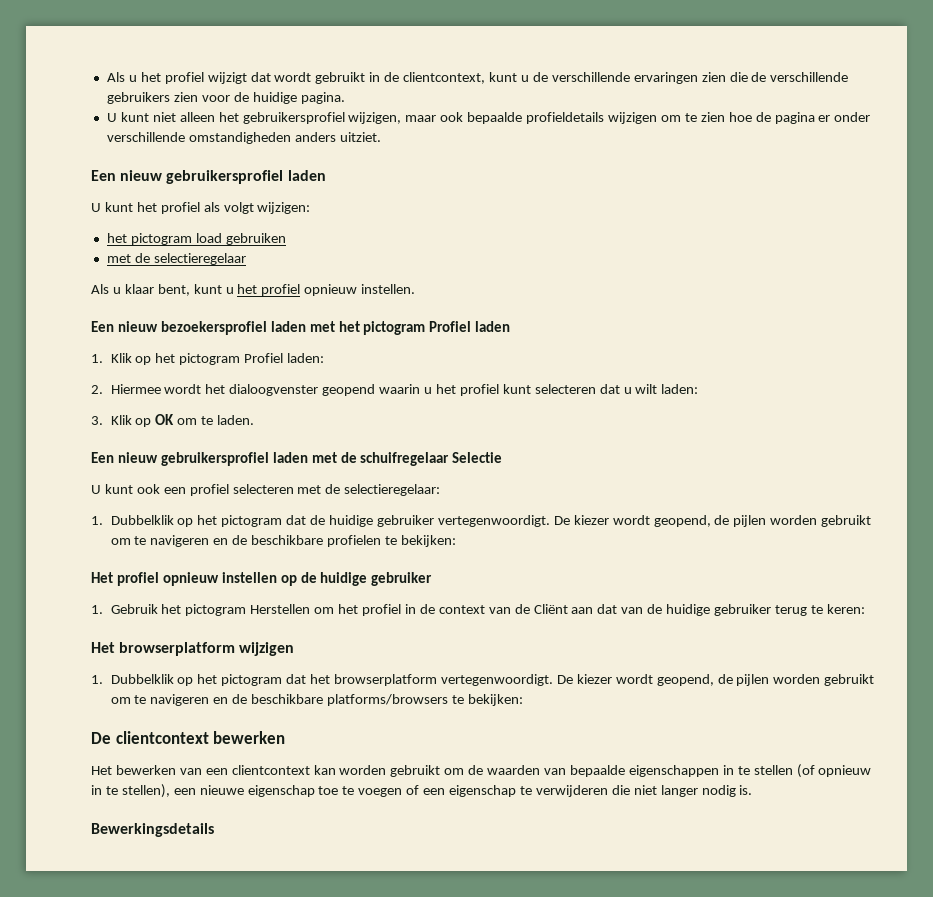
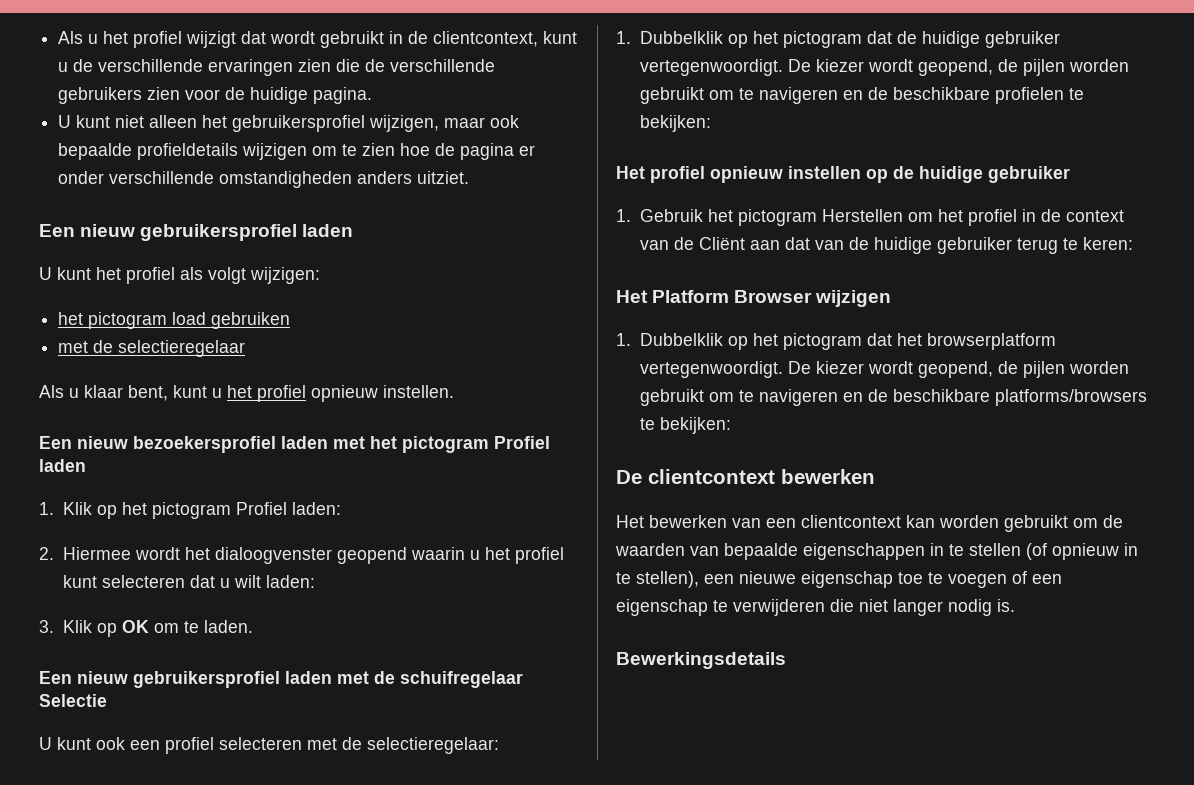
[119,642,236,656] browserplatform -> [652,290,813,303] Platform Browser

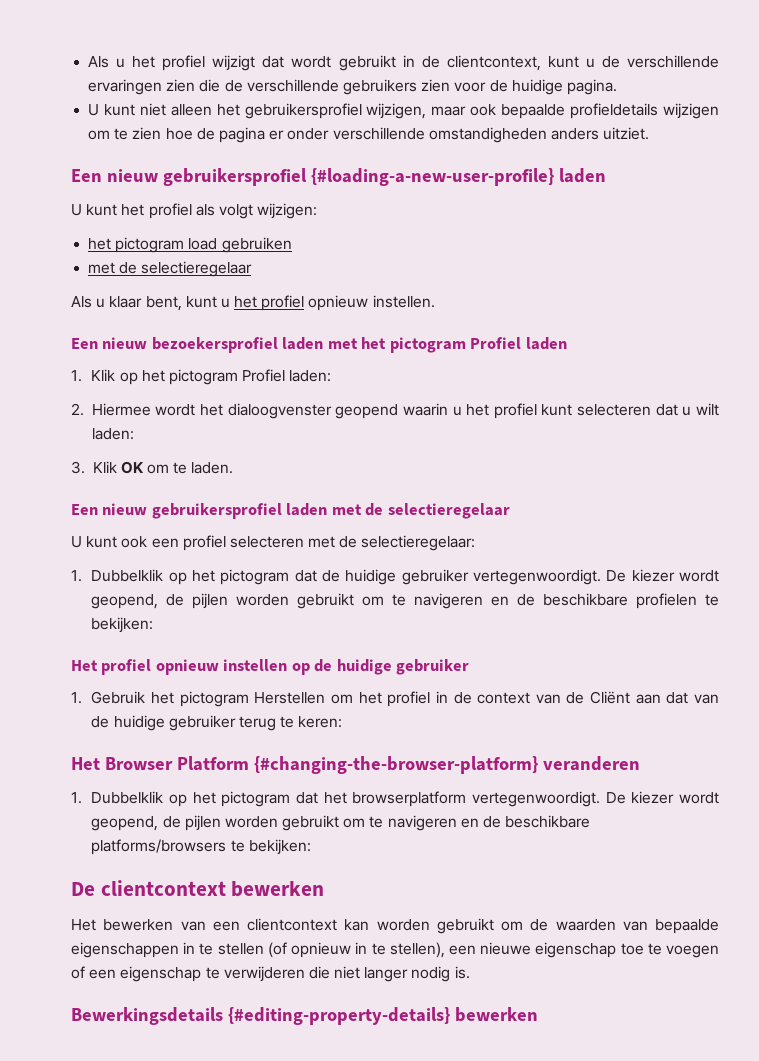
(298, 232) none -> [310,168,554,186] {#loading-a-new-user-profile}
[97,623,118,637] op -> (117, 467) none
[400,671,523,688] [39,694,107,707] schuifregelaar Selectie -> [387,503,510,519] selectieregelaar
[652,290,892,307] Platform Browser wijzigen -> [104,756,640,774] Browser Platform {#changing-the-browser-platform} veranderen
(786, 660) none -> [227,1007,538,1025] {#editing-property-details} bewerken

